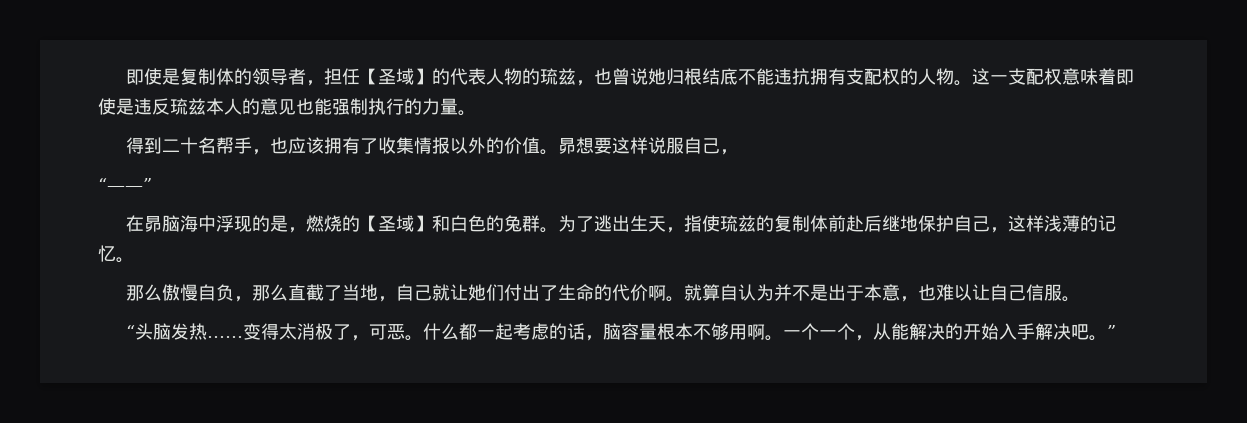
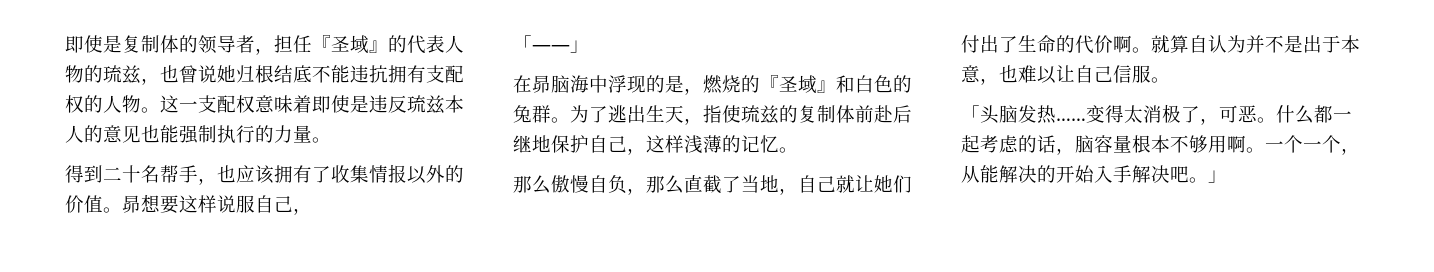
[360,68,433,85] 【圣域】 -> [312,35,388,54] 『圣域』
[98,178,152,191] “——” -> [513,35,589,53] 「——」
[360,215,433,232] 【圣域】 -> [760,75,836,94] 『圣域』
[126,325,136,338] “ -> [961,105,980,121] 「
[1107,325,1117,338] ” -> [1208,170,1227,183] 」

